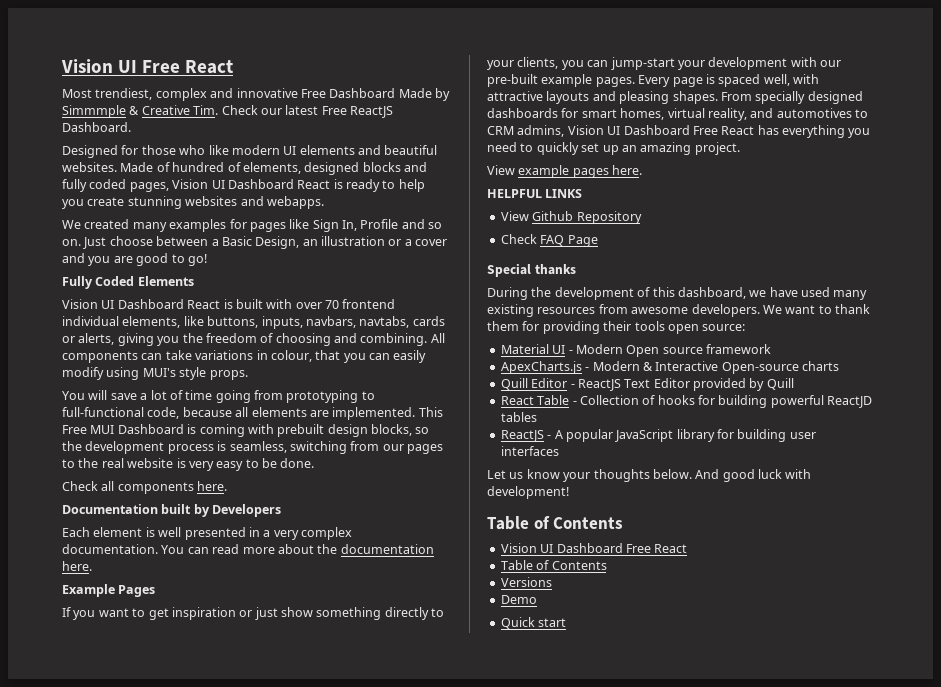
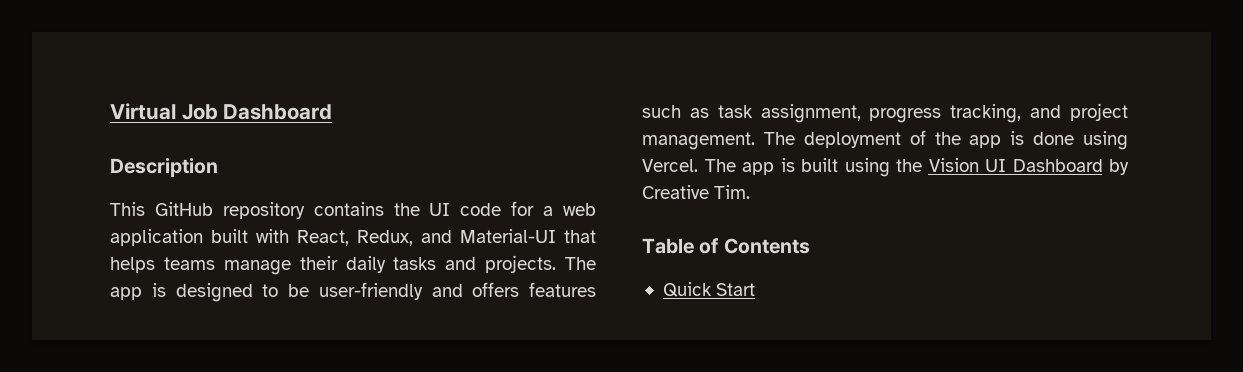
[61,59,234,74] [62,88,450,101] [62,105,393,118] [62,122,131,132] [62,145,438,158] [62,162,427,175] [62,179,425,192] [62,196,324,209] [62,219,443,232] [62,236,448,249] [62,253,207,266] [62,276,194,289] [62,299,396,309] [62,316,445,329] [62,333,445,346] [62,350,427,363] [62,367,248,380] [62,390,375,403] [62,407,443,420] [62,424,430,437] [62,441,443,454] [62,458,315,471] [62,481,228,494] [62,504,282,517] [62,527,352,540] [62,544,434,554] [62,561,92,571] [62,584,156,597] [62,607,445,620] [487,57,841,70] [487,74,819,87] [487,91,863,104] [487,108,868,121] [487,125,871,138] [487,142,740,155] [487,165,643,178] [487,189,583,198] [500,211,642,224] [500,234,598,247] [487,263,576,277] [487,287,868,300] [487,304,870,317] [487,321,746,334] [500,344,771,357] [500,361,839,374] [500,378,794,391] [500,395,873,408] [500,412,537,422] [500,429,816,442] [500,446,559,456] [487,469,812,482] [487,486,569,499] [487,516,624,530] [500,543,688,553] [500,560,607,570] [500,577,552,587] [500,595,537,604] Vision UI Free React // Most trendiest, complex and innovative Free Dashboard Made by Simmmple & Creative Tim. Check our latest Free ReactJS Dashboard. // Designed for those who like modern UI elements and beautiful websites. Made of hundred of elements, designed blocks and fully coded pages, Vision UI Dashboard React is ready to help you create stunning websites and webapps. // We created many examples for pages like Sign In, Profile and so on. Just choose between a Basic Design, an illustration or a cover and you are good to go! // Fully Coded Elements // Vision UI Dashboard React is built with over 70 frontend individual elements, like buttons, inputs, navbars, navtabs, cards or alerts, giving you the freedom of choosing and combining. All components can take variations in colour, that you can easily modify using MUI's style props. // You will save a lot of time going from prototyping to full-functional code, because all elements are implemented. This Free MUI Dashboard is coming with prebuilt design blocks, so the development process is seamless, switching from our pages to the real website is very easy to be done. // Check all components here. // Documentation built by Developers // Each element is well presented in a very complex documentation. You can read more about the documentation here. // Example Pages // If you want to get inspiration or just show something directly to your clients, you can jump-start your development with our pre-built example pages. Every page is spaced well, with attractive layouts and pleasing shapes. From specially designed dashboards for smart homes, virtual reality, and automotives to CRM admins, Vision UI Dashboard Free React has everything you need to quickly set up an amazing project. // View example pages here. // HELPFUL LINKS // View Github Repository // Check FAQ Page // Special thanks // During the development of this dashboard, we have used many existing resources from awesome developers. We want to thank them for providing their tools open source: // Material UI - Modern Open source framework // ApexCharts.js - Modern & Interactive Open-source charts // Quill Editor - ReactJS Text Editor provided by Quill // React Table - Collection of hooks for building powerful ReactJD tables // ReactJS - A popular JavaScript library for building user interfaces // Let us know your thoughts below. And good luck with development! // Table of Contents // Vision UI Dashboard Free React // Table of Contents // Versions // Demo -> [110,103,333,120] [110,158,218,177] [110,201,597,219] [110,229,596,246] [110,255,596,275] [110,282,596,302] [642,103,1128,123] [642,130,1128,150] [642,158,1129,177] [642,185,751,199] [642,238,810,254] Virtual Job Dashboard // Description // This GitHub repository contains the UI code for a web application built with React, Redux, and Material-UI that helps teams manage their daily tasks and projects. The app is designed to be user-friendly and offers features such as task assignment, progress tracking, and project management. The deployment of the app is done using Vercel. The app is built using the Vision UI Dashboard by Creative Tim. // Table of Contents
[538,618,567,627] start -> [716,283,756,296] Start

